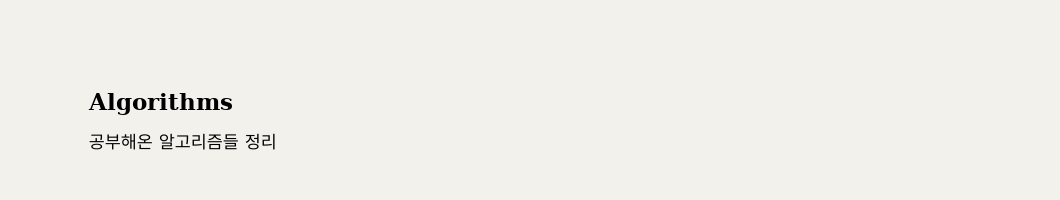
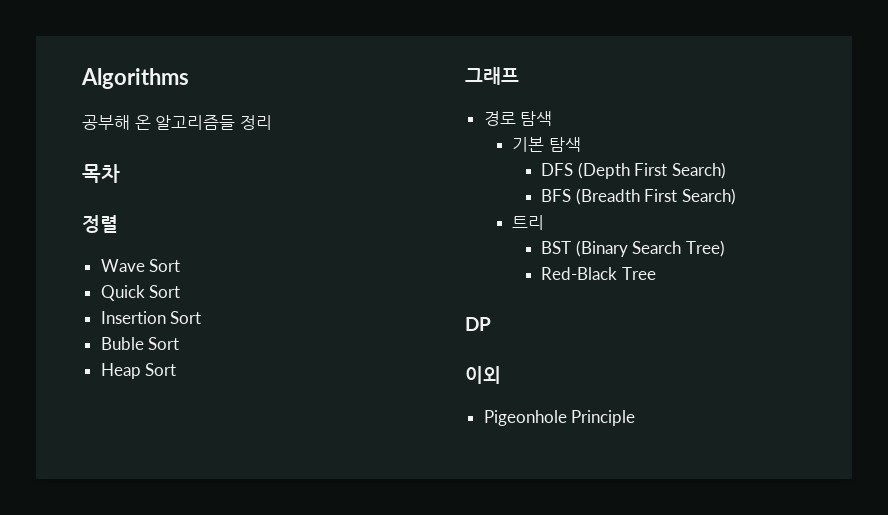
[89,133,153,150] 공부해온 -> [82,115,151,130] 공부해 온
(277, 141) none -> [82,164,120,183] [82,215,118,233] [100,259,181,272] [100,285,181,301] [100,311,202,324] [100,337,180,350] [100,363,177,379] [465,67,519,85] [483,111,553,126] [512,137,582,152] [541,162,726,179] [541,188,736,205] [512,215,545,230] [541,240,725,257] [541,267,656,280] [465,317,491,331] [465,366,501,384] [483,410,636,426] // 목차 // 정렬 // Wave Sort // Quick Sort // Insertion Sort // Buble Sort // Heap Sort // 그래프 // 경로 탐색 // 기본 탐색 // DFS (Depth First Search) // BFS (Breadth First Search) // 트리 // BST (Binary Search Tree) // Red-Black Tree // DP // 이외 // Pigeonhole Principle

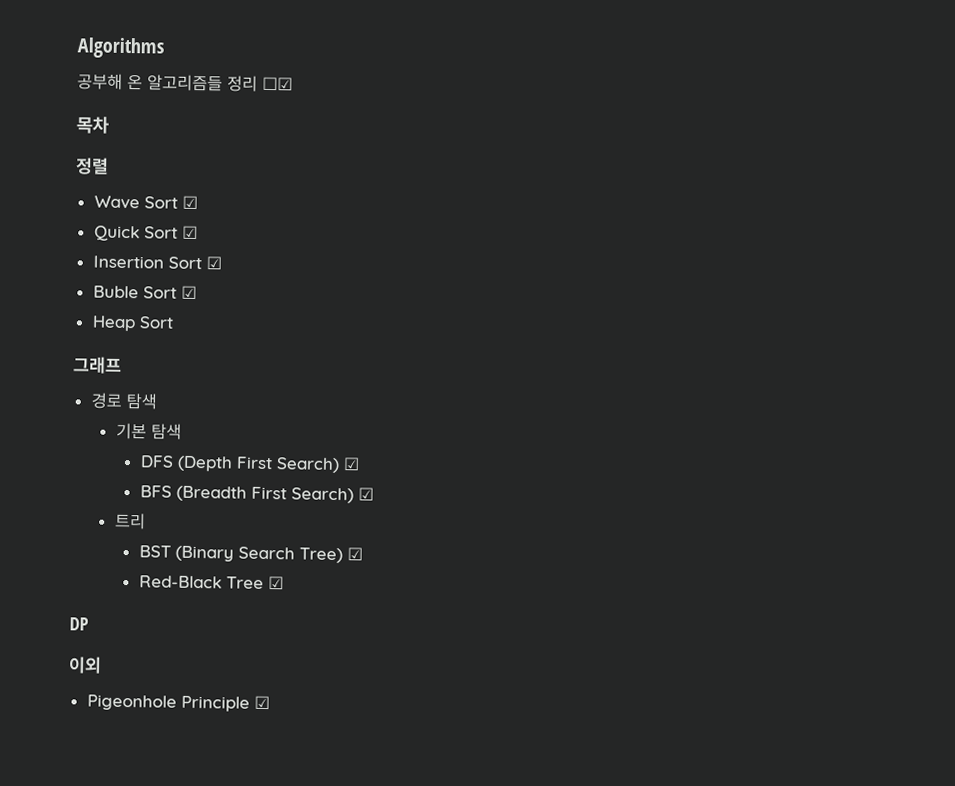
(272, 122) none -> [262,76,293,91] ☐☑
(181, 265) none -> [181,195,198,210] ☑
(181, 291) none -> [181,225,198,240] ☑
(202, 317) none -> [205,256,222,270] ☑
(180, 343) none -> [180,285,197,300] ☑
(726, 170) none -> [342,457,360,471] ☑
(736, 196) none -> [357,487,374,501] ☑
(725, 248) none -> [346,547,363,561] ☑
(656, 273) none -> [267,576,284,590] ☑
(636, 418) none -> [253,695,270,710] ☑

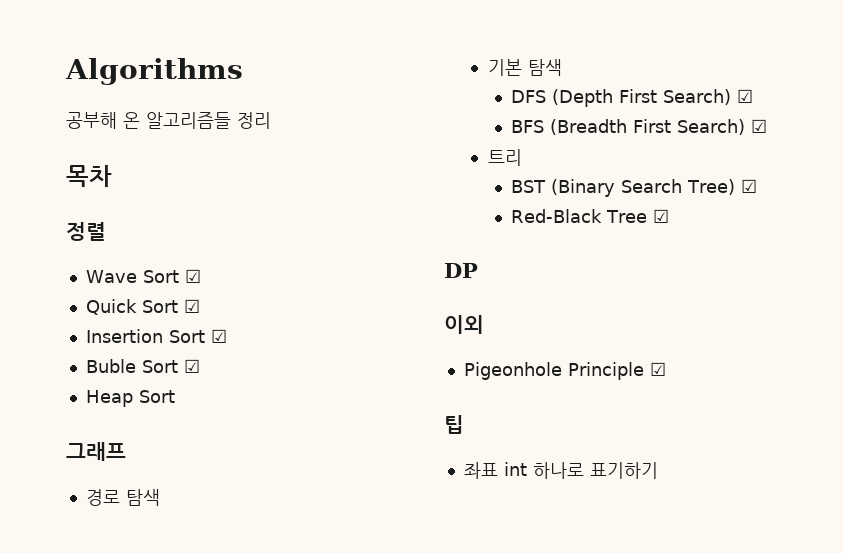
[262,76,293,91] ☐☑ -> (271, 120) none
(270, 702) none -> [444,415,464,434] [463,462,658,479] // 팁 // 좌표 int 하나로 표기하기

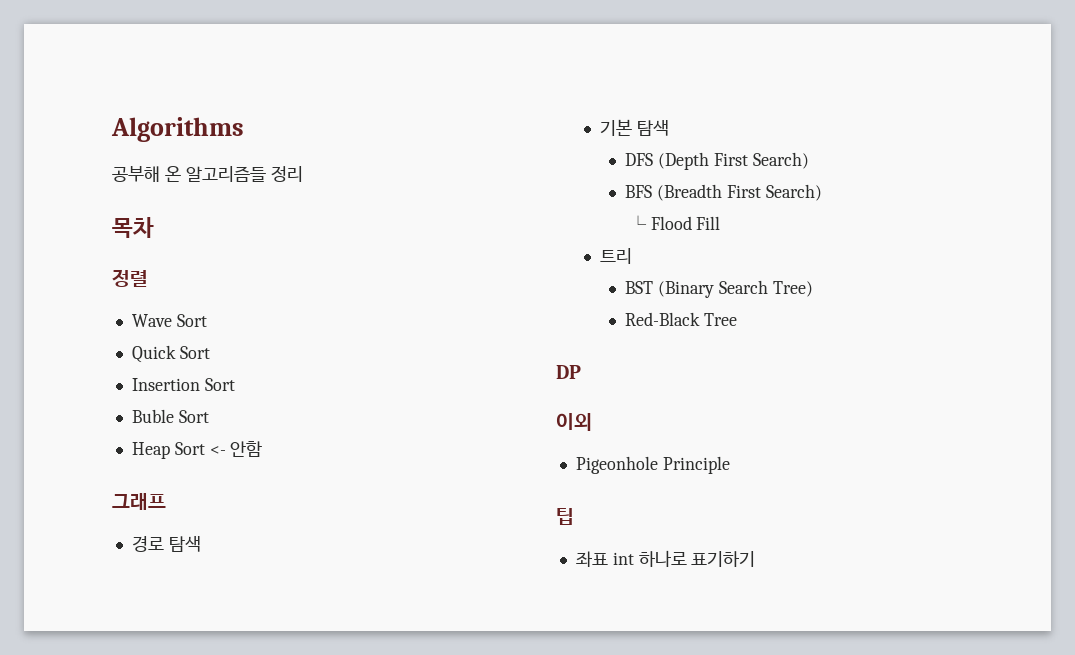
[184,269,201,283] ☑ -> (207, 320) none
[183,299,200,313] ☑ -> (210, 352) none
[210,329,227,343] ☑ -> (235, 384) none
[183,359,200,373] ☑ -> (209, 416) none
(175, 396) none -> [209,441,263,457] <- 안함
[737,89,754,103] ☑ -> (809, 160) none
[751,119,768,133] ☑ -> [629,215,721,230] // └ Flood Fill
[741,179,758,193] ☑ -> (813, 289) none
[653,209,670,223] ☑ -> (737, 319) none
[649,362,666,376] ☑ -> (730, 465) none

